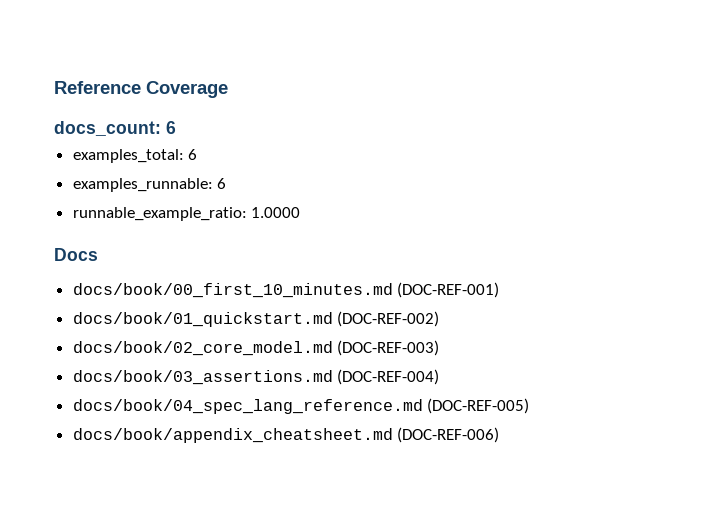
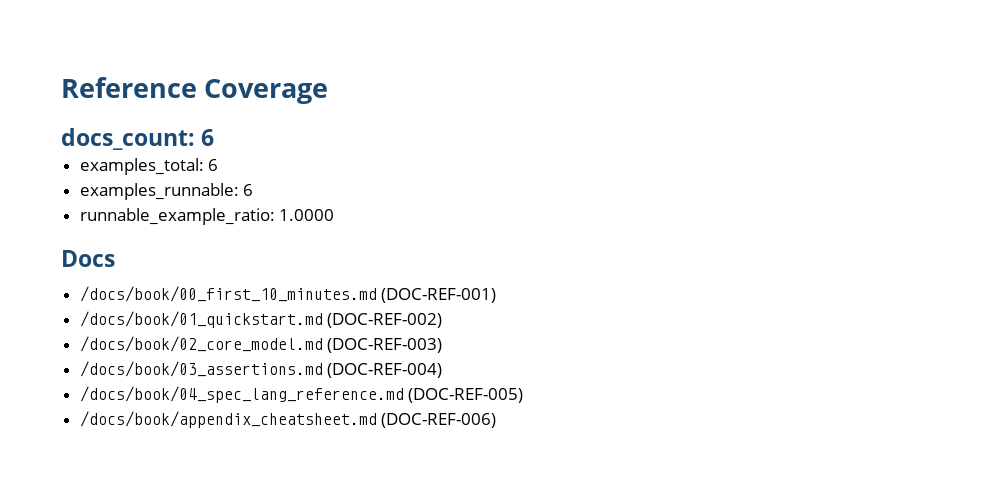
[72,283,393,298] docs/book/00_first_10_minutes.md -> [79,286,377,302] /docs/book/00_first_10_minutes.md
[72,312,333,327] docs/book/01_quickstart.md -> [79,311,323,328] /docs/book/01_quickstart.md
[72,341,333,356] docs/book/02_core_model.md -> [79,336,323,352] /docs/book/02_core_model.md
[72,370,333,385] docs/book/03_assertions.md -> [79,361,323,377] /docs/book/03_assertions.md
[72,399,423,414] docs/book/04_spec_lang_reference.md -> [79,386,404,403] /docs/book/04_spec_lang_reference.md
[72,428,393,443] docs/book/appendix_cheatsheet.md -> [79,411,377,428] /docs/book/appendix_cheatsheet.md

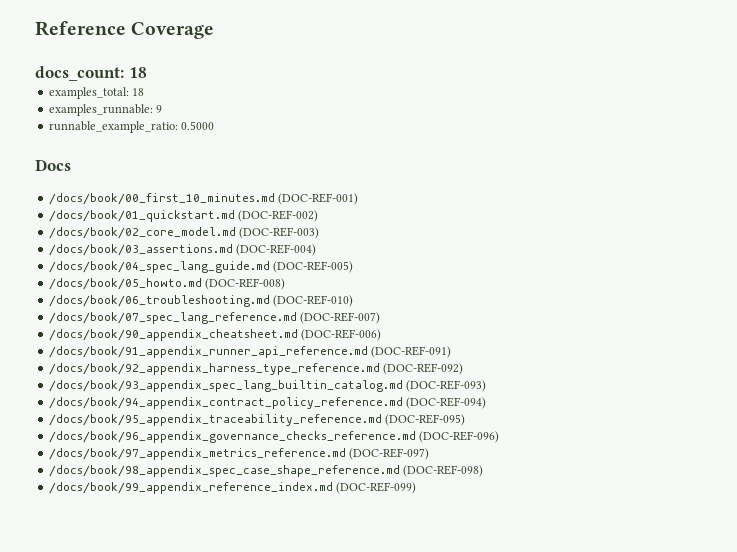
[201,129,215,146] 6 -> [128,67,147,78] 18
[208,159,219,171] 6 -> [132,88,145,96] 18
[243,184,254,196] 6 -> [156,105,163,113] 9
[279,209,335,221] 1.0000 -> [181,121,215,130] 0.5000
[79,386,404,403] /docs/book/04_spec_lang_reference.md -> [48,261,270,273] /docs/book/04_spec_lang_guide.md
[79,411,497,428] /docs/book/appendix_cheatsheet.md (DOC-REF-006) -> [48,278,286,290] [48,295,354,307] [48,312,381,324] [48,329,382,341] [48,346,452,358] [48,363,464,375] [48,380,487,392] [48,397,487,409] [48,414,466,426] [48,431,500,443] [48,448,430,460] [48,465,484,477] [48,482,417,494] /docs/book/05_howto.md (DOC-REF-008) // /docs/book/06_troubleshooting.md (DOC-REF-010) // /docs/book/07_spec_lang_reference.md (DOC-REF-007) // /docs/book/90_appendix_cheatsheet.md (DOC-REF-006) // /docs/book/91_appendix_runner_api_reference.md (DOC-REF-091) // /docs/book/92_appendix_harness_type_reference.md (DOC-REF-092) // /docs/book/93_appendix_spec_lang_builtin_catalog.md (DOC-REF-093) // /docs/book/94_appendix_contract_policy_reference.md (DOC-REF-094) // /docs/book/95_appendix_traceability_reference.md (DOC-REF-095) // /docs/book/96_appendix_governance_checks_reference.md (DOC-REF-096) // /docs/book/97_appendix_metrics_reference.md (DOC-REF-097) // /docs/book/98_appendix_spec_case_shape_reference.md (DOC-REF-098) // /docs/book/99_appendix_reference_index.md (DOC-REF-099)

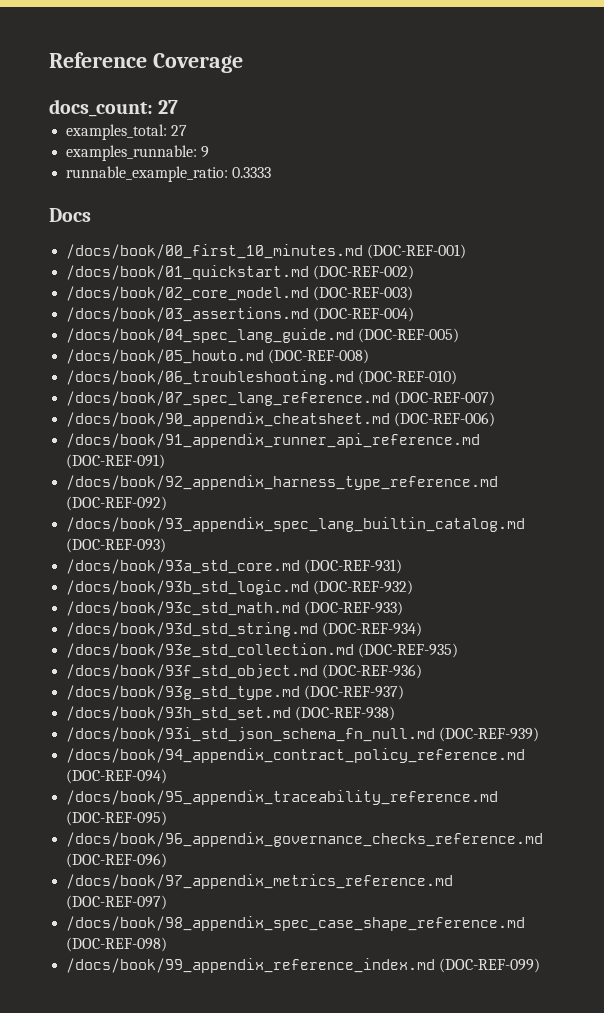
[128,67,147,78] 18 -> [158,100,179,114] 27
[132,88,145,96] 18 -> [171,125,188,136] 27
[181,121,215,130] 0.5000 -> [232,167,272,178] 0.3333
(487, 386) none -> [66,559,403,574] [66,580,414,595] [66,601,404,616] [66,622,423,637] [66,643,459,658] [66,664,423,679] [66,685,405,700] [66,706,396,721] [66,727,540,742] // /docs/book/93a_std_core.md (DOC-REF-931) // /docs/book/93b_std_logic.md (DOC-REF-932) // /docs/book/93c_std_math.md (DOC-REF-933) // /docs/book/93d_std_string.md (DOC-REF-934) // /docs/book/93e_std_collection.md (DOC-REF-935) // /docs/book/93f_std_object.md (DOC-REF-936) // /docs/book/93g_std_type.md (DOC-REF-937) // /docs/book/93h_std_set.md (DOC-REF-938) // /docs/book/93i_std_json_schema_fn_null.md (DOC-REF-939)

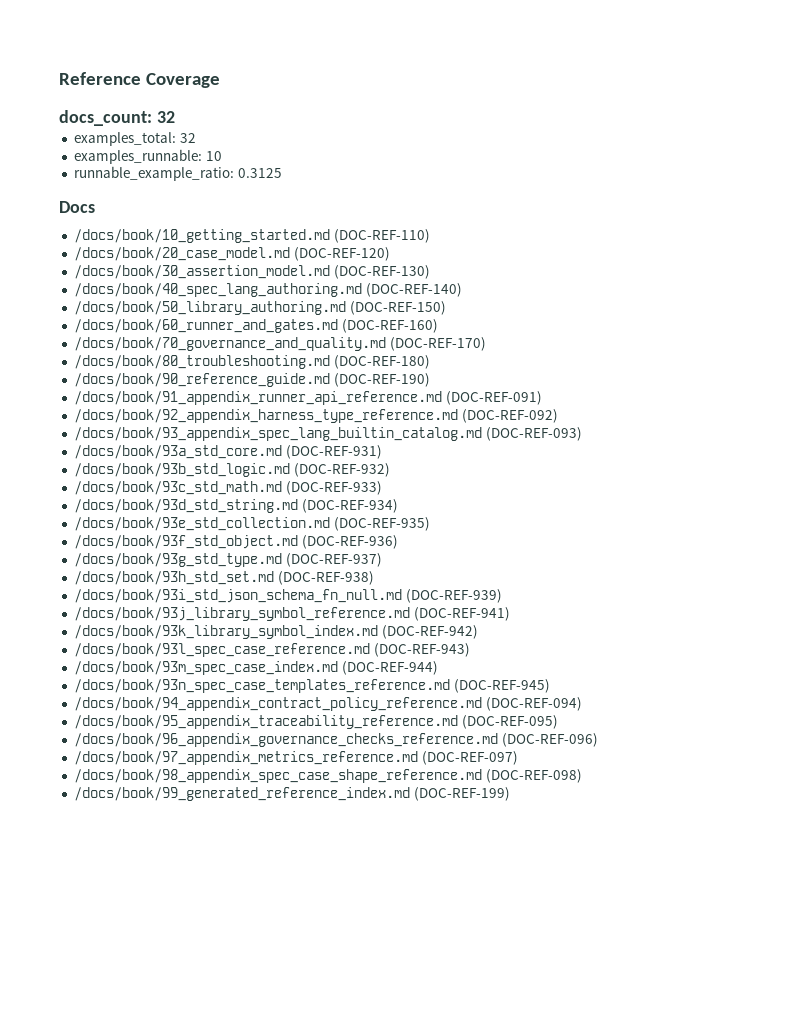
[158,100,179,114] 27 -> [156,111,175,123] 32
[171,125,188,136] 27 -> [179,133,196,143] 32
[201,146,210,158] 9 -> [205,151,222,161] 10
[232,167,272,178] 0.3333 -> [237,168,282,178] 0.3125
[66,244,467,259] [66,265,415,280] [66,286,414,301] [66,307,415,322] [66,328,460,343] [66,349,370,364] [66,370,458,385] [66,391,496,406] [66,412,496,427] /docs/book/00_first_10_minutes.md (DOC-REF-001) // /docs/book/01_quickstart.md (DOC-REF-002) // /docs/book/02_core_model.md (DOC-REF-003) // /docs/book/03_assertions.md (DOC-REF-004) // /docs/book/04_spec_lang_guide.md (DOC-REF-005) // /docs/book/05_howto.md (DOC-REF-008) // /docs/book/06_troubleshooting.md (DOC-REF-010) // /docs/book/07_spec_lang_reference.md (DOC-REF-007) // /docs/book/90_appendix_cheatsheet.md (DOC-REF-006) -> [73,229,430,243] [73,247,390,261] [73,265,430,279] [73,283,462,297] [73,301,446,315] [73,319,438,333] [73,337,486,351] [73,355,430,369] [73,373,430,387] /docs/book/10_getting_started.md (DOC-REF-110) // /docs/book/20_case_model.md (DOC-REF-120) // /docs/book/30_assertion_model.md (DOC-REF-130) // /docs/book/40_spec_lang_authoring.md (DOC-REF-140) // /docs/book/50_library_authoring.md (DOC-REF-150) // /docs/book/60_runner_and_gates.md (DOC-REF-160) // /docs/book/70_governance_and_quality.md (DOC-REF-170) // /docs/book/80_troubleshooting.md (DOC-REF-180) // /docs/book/90_reference_guide.md (DOC-REF-190)
(540, 734) none -> [73,607,510,621] [73,625,478,639] [73,643,470,657] [73,661,438,675] [73,679,550,693] // /docs/book/93j_library_symbol_reference.md (DOC-REF-941) // /docs/book/93k_library_symbol_index.md (DOC-REF-942) // /docs/book/93l_spec_case_reference.md (DOC-REF-943) // /docs/book/93m_spec_case_index.md (DOC-REF-944) // /docs/book/93n_spec_case_templates_reference.md (DOC-REF-945)
[66,958,541,973] /docs/book/99_appendix_reference_index.md (DOC-REF-099) -> [73,787,510,801] /docs/book/99_generated_reference_index.md (DOC-REF-199)

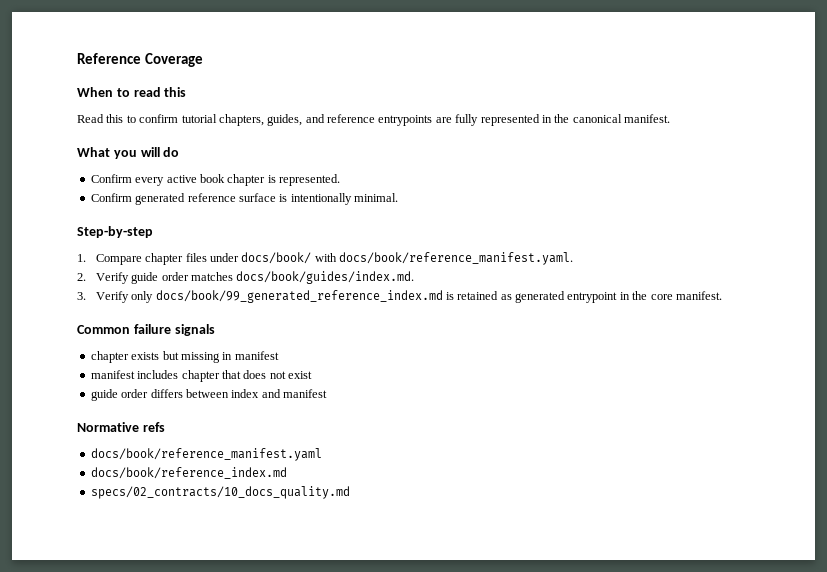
[59,110,175,126] [73,132,196,146] [73,149,222,164] [73,166,282,181] [59,201,95,213] [73,229,430,243] [73,247,390,261] [73,265,430,279] [73,283,462,297] [73,301,446,315] [73,319,438,333] [73,337,486,351] [73,355,430,369] [73,373,430,387] [73,391,542,405] [73,409,558,423] [73,427,582,441] [73,445,382,459] [73,463,390,477] [73,481,382,495] [73,499,398,513] [73,517,430,531] [73,535,398,549] [73,553,382,567] [73,571,374,585] [73,589,502,603] [73,607,510,621] [73,625,478,639] [73,643,470,657] [73,661,438,675] [73,679,550,693] [73,697,582,711] [73,715,558,729] [73,733,598,747] [73,751,518,765] [73,769,582,783] [73,787,510,801] docs_count: 32 // examples_total: 32 // examples_runnable: 10 // runnable_example_ratio: 0.3125 // Docs // /docs/book/10_getting_started.md (DOC-REF-110) // /docs/book/20_case_model.md (DOC-REF-120) // /docs/book/30_assertion_model.md (DOC-REF-130) // /docs/book/40_spec_lang_authoring.md (DOC-REF-140) // /docs/book/50_library_authoring.md (DOC-REF-150) // /docs/book/60_runner_and_gates.md (DOC-REF-160) // /docs/book/70_governance_and_quality.md (DOC-REF-170) // /docs/book/80_troubleshooting.md (DOC-REF-180) // /docs/book/90_reference_guide.md (DOC-REF-190) // /docs/book/91_appendix_runner_api_reference.md (DOC-REF-091) // /docs/book/92_appendix_harness_type_reference.md (DOC-REF-092) // /docs/book/93_appendix_spec_lang_builtin_catalog.md (DOC-REF-093) // /docs/book/93a_std_core.md (DOC-REF-931) // /docs/book/93b_std_logic.md (DOC-REF-932) // /docs/book/93c_std_math.md (DOC-REF-933) // /docs/book/93d_std_string.md (DOC-REF-934) // /docs/book/93e_std_collection.md (DOC-REF-935) // /docs/book/93f_std_object.md (DOC-REF-936) // /docs/book/93g_std_type.md (DOC-REF-937) // /docs/book/93h_std_set.md (DOC-REF-938) // /docs/book/93i_std_json_schema_fn_null.md (DOC-REF-939) // /docs/book/93j_library_symbol_reference.md (DOC-REF-941) // /docs/book/93k_library_symbol_index.md (DOC-REF-942) // /docs/book/93l_spec_case_reference.md (DOC-REF-943) // /docs/book/93m_spec_case_index.md (DOC-REF-944) // /docs/book/93n_spec_case_templates_reference.md (DOC-REF-945) // /docs/book/94_appendix_contract_policy_reference.md (DOC-REF-094) // /docs/book/95_appendix_traceability_reference.md (DOC-REF-095) // /docs/book/96_appendix_governance_checks_reference.md (DOC-REF-096) // /docs/book/97_appendix_metrics_reference.md (DOC-REF-097) // /docs/book/98_appendix_spec_case_shape_reference.md (DOC-REF-098) // /docs/book/99_generated_reference_index.md (DOC-REF-199) -> [77,87,187,97] [77,114,670,126] [77,147,180,159] [90,174,340,186] [90,193,398,205] [77,226,153,238] [77,252,574,265] [77,271,415,284] [77,290,722,303] [77,324,215,336] [90,351,279,363] [90,370,312,382] [90,389,327,401] [77,422,165,432] [90,448,322,461] [90,467,287,479] [90,486,350,499] When to read this // Read this to confirm tutorial chapters, guides, and reference entrypoints are fully represented in the canonical manifest. // What you will do // Confirm every active book chapter is represented. // Confirm generated reference surface is intentionally minimal. // Step-by-step // 1. Compare chapter files under docs/book/ with docs/book/reference_manifest.yaml. // 2. Verify guide order matches docs/book/guides/index.md. // 3. Verify only docs/book/99_generated_reference_index.md is retained as generated entrypoint in the core manifest. // Common failure signals // chapter exists but missing in manifest // manifest includes chapter that does not exist // guide order differs between index and manifest // Normative refs // docs/book/reference_manifest.yaml // docs/book/reference_index.md // specs/02_contracts/10_docs_quality.md

